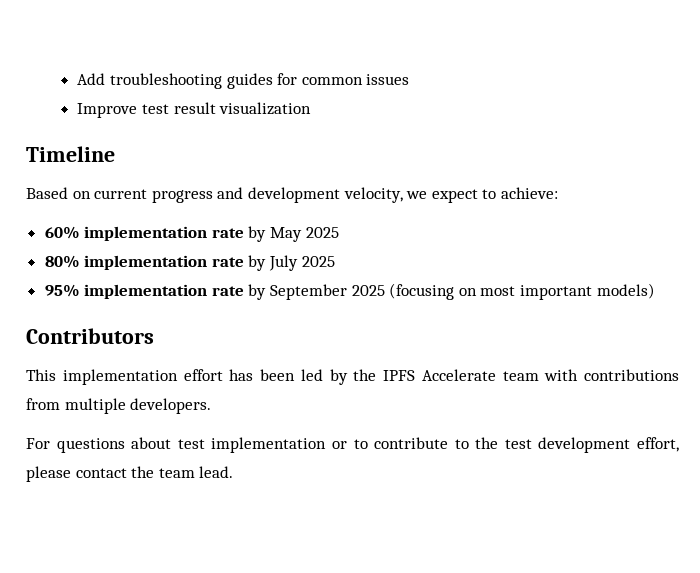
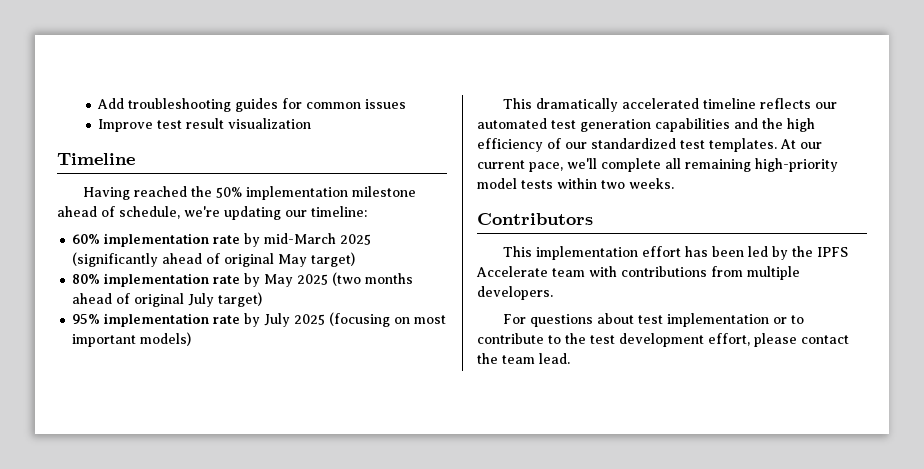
[26,187,558,203] [44,226,339,242] [44,255,335,271] Based on current progress and development velocity, we expect to achieve: // 60% implementation rate by May 2025 // 80% implementation rate by July 2025 -> [82,186,416,200] [57,206,367,220] [72,233,372,247] [72,252,356,267] [72,272,414,287] [72,292,263,307] Having reached the 50% implementation milestone ahead of schedule, we're updating our timeline: // 60% implementation rate by mid-March 2025 (significantly ahead of original May target) // 80% implementation rate by May 2025 (two months ahead of original July target)
[270,284,348,300] September -> [264,313,291,327] July
(655, 291) none -> [502,98,837,112] [477,118,815,132] [477,138,822,152] [477,158,838,172] [477,178,674,189] // This dramatically accelerated timeline reflects our automated test generation capabilities and the high efficiency of our standardized test templates. At our current pace, we'll complete all remaining high-priority model tests within two weeks.

